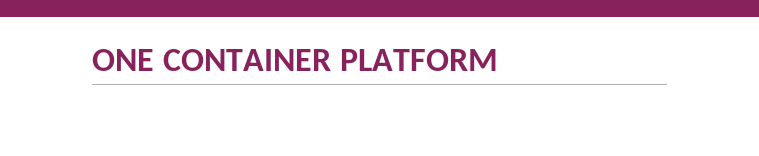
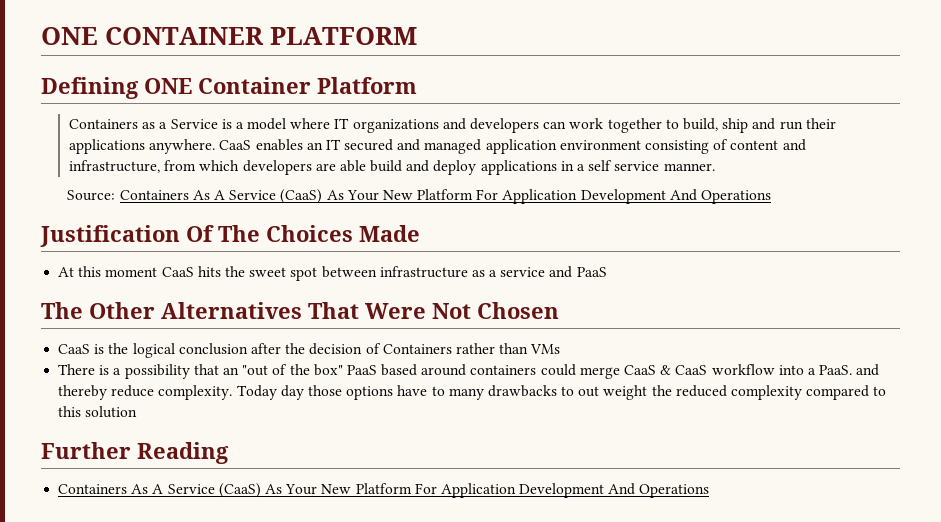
(499, 60) none -> [41,77,417,99] [68,118,836,133] [68,139,806,154] [68,160,715,175] [67,189,772,204] [40,225,420,247] [58,266,607,281] [41,302,559,319] [58,343,561,358] [58,364,880,379] [58,385,887,400] [58,406,138,418] [41,442,229,464] [58,483,710,498] // Defining ONE Container Platform // Containers as a Service is a model where IT organizations and developers can work together to build, ship and run their applications anywhere. CaaS enables an IT secured and managed application environment consisting of content and infrastructure, from which developers are able build and deploy applications in a self service manner. // Source: Containers As A Service (CaaS) As Your New Platform For Application Development And Operations // Justification Of The Choices Made // At this moment CaaS hits the sweet spot between infrastructure as a service and PaaS // The Other Alternatives That Were Not Chosen // CaaS is the logical conclusion after the decision of Containers rather than VMs // There is a possibility that an "out of the box" PaaS based around containers could merge CaaS & CaaS workflow into a PaaS. and thereby reduce complexity. Today day those options have to many drawbacks to out weight the reduced complexity compared to this solution // Further Reading // Containers As A Service (CaaS) As Your New Platform For Application Development And Operations

